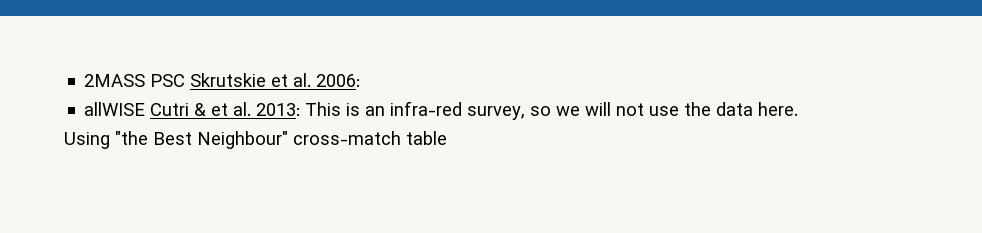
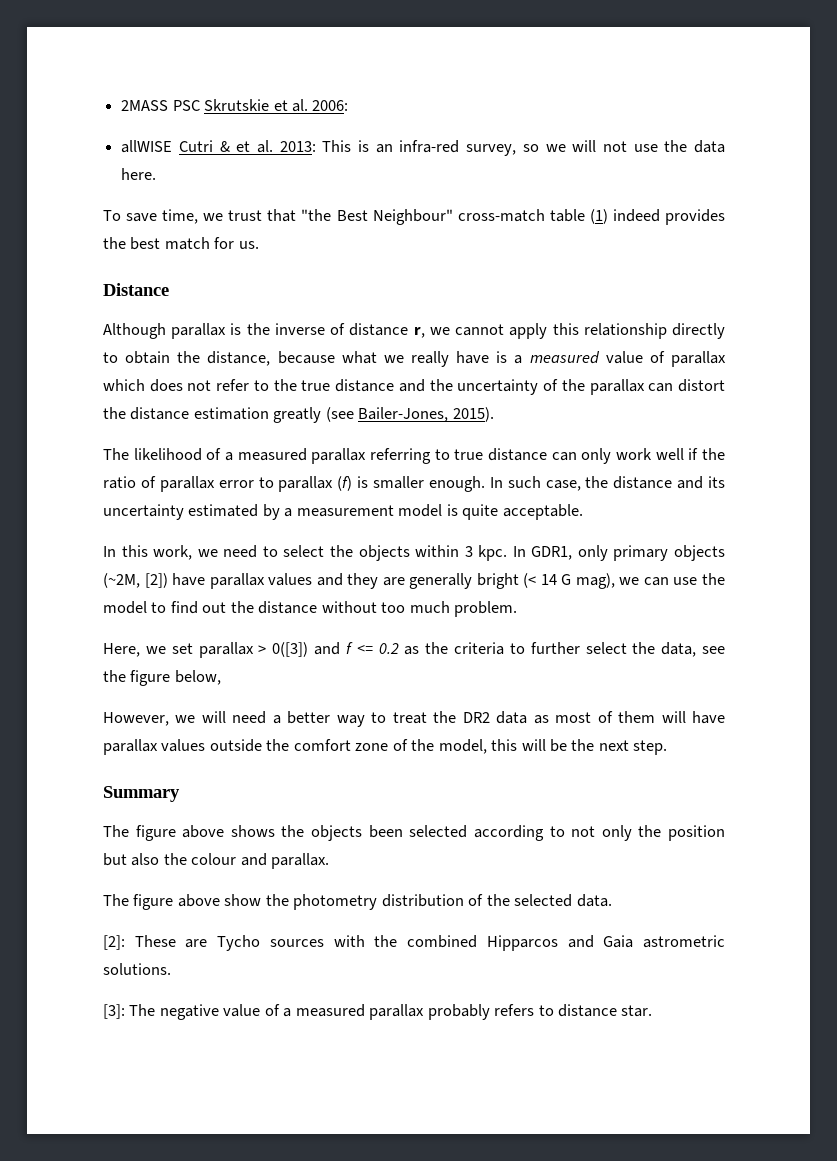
[64,132,110,149] Using -> [103,209,297,224] To save time, we trust that
(447, 138) none -> [589,209,726,225] [103,237,259,250] [103,283,169,296] [103,323,725,339] [103,351,726,367] [103,379,726,395] [103,407,494,423] [103,448,725,464] [103,476,725,492] [103,504,583,520] [103,545,725,561] [103,573,725,589] [103,601,518,617] [103,642,726,658] [103,670,221,686] [103,711,726,727] [103,739,668,755] [103,786,180,802] [103,825,726,841] [103,853,330,869] [103,894,612,910] [103,935,726,951] [103,963,171,975] [103,1004,653,1020] (1) indeed provides the best match for us. // Distance // Although parallax is the inverse of distance r, we cannot apply this relationship directly to obtain the distance, because what we really have is a measured value of parallax which does not refer to the true distance and the uncertainty of the parallax can distort the distance estimation greatly (see Bailer-Jones, 2015). // The likelihood of a measured parallax referring to true distance can only work well if the ratio of parallax error to parallax (f) is smaller enough. In such case, the distance and its uncertainty estimated by a measurement model is quite acceptable. // In this work, we need to select the objects within 3 kpc. In GDR1, only primary objects (~2M, [2]) have parallax values and they are generally bright (< 14 G mag), we can use the model to find out the distance without too much problem. // Here, we set parallax > 0([3]) and f <= 0.2 as the criteria to further select the data, see the figure below, // However, we will need a better way to treat the DR2 data as most of them will have parallax values outside the comfort zone of the model, this will be the next step. // Summary // The figure above shows the objects been selected according to not only the position but also the colour and parallax. // The figure above show the photometry distribution of the selected data. // [2]: These are Tycho sources with the combined Hipparcos and Gaia astrometric solutions. // [3]: The negative value of a measured parallax probably refers to distance star.

